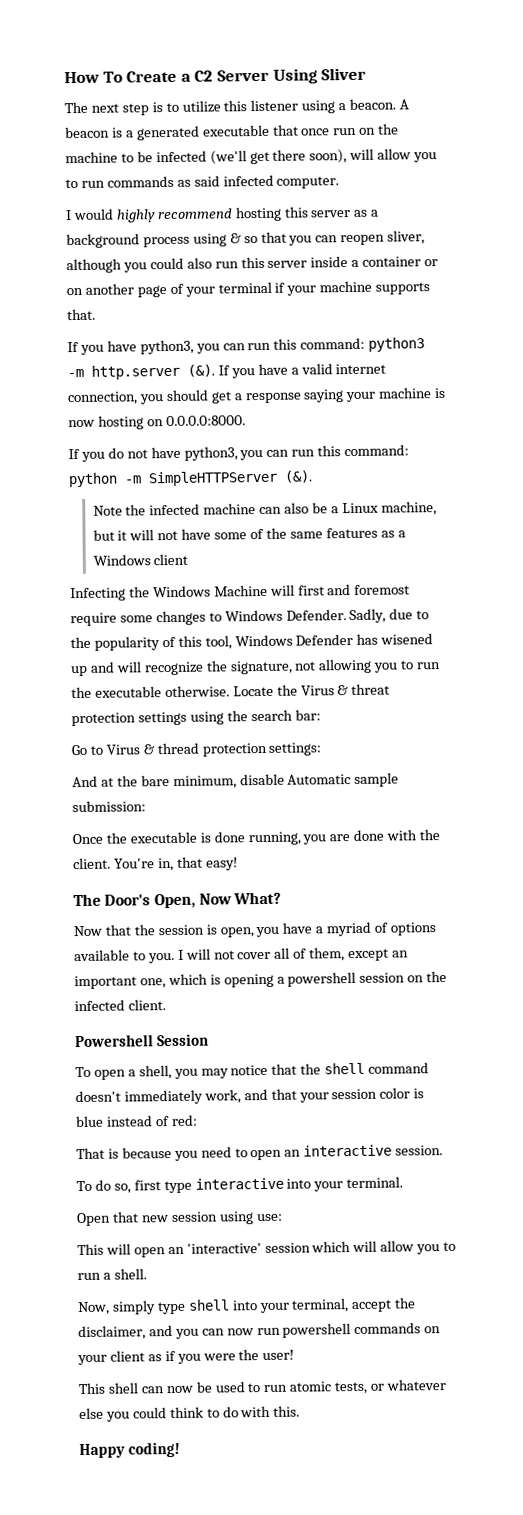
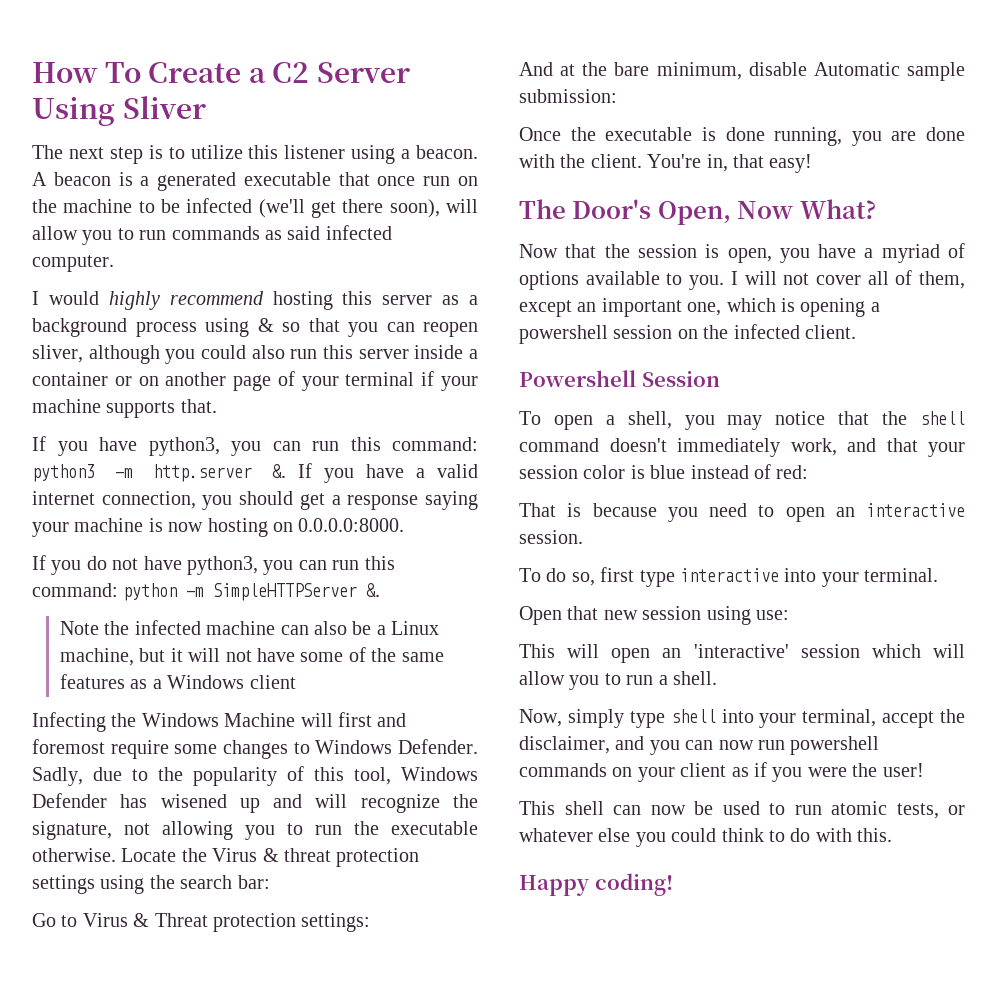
[187,364,215,377] (&). -> [272,464,286,478] &.
[284,470,312,483] (&). -> [366,583,381,597] &.
[156,742,199,755] thread -> [154,913,208,927] Threat

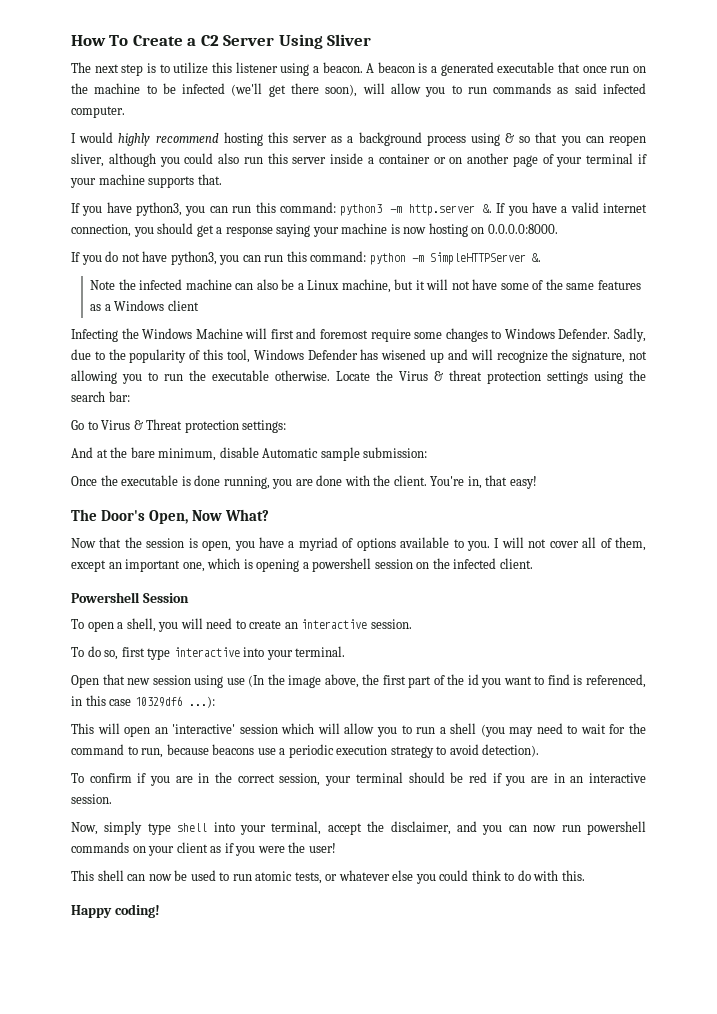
[727,411,965,430] [519,438,965,457] [519,464,809,479] [519,503,825,522] may notice that the shell command doesn't immediately work, and that your session color is blue instead of red: // That is because you need to open -> [180,618,282,629] will need to create
[756,610,789,620] use: -> [226,674,646,688] [71,695,215,708] use (In the image above, the first part of the id you want to find is referenced, in this case 10329df6 ...):
[673,671,717,685] shell. -> [450,723,646,737] [71,744,540,758] [71,772,646,786] [71,794,112,804] shell (you may need to wait for the command to run, because beacons use a periodic execution strategy to avoid detection). // To confirm if you are in the correct session, your terminal should be red if you are in an interactive session.

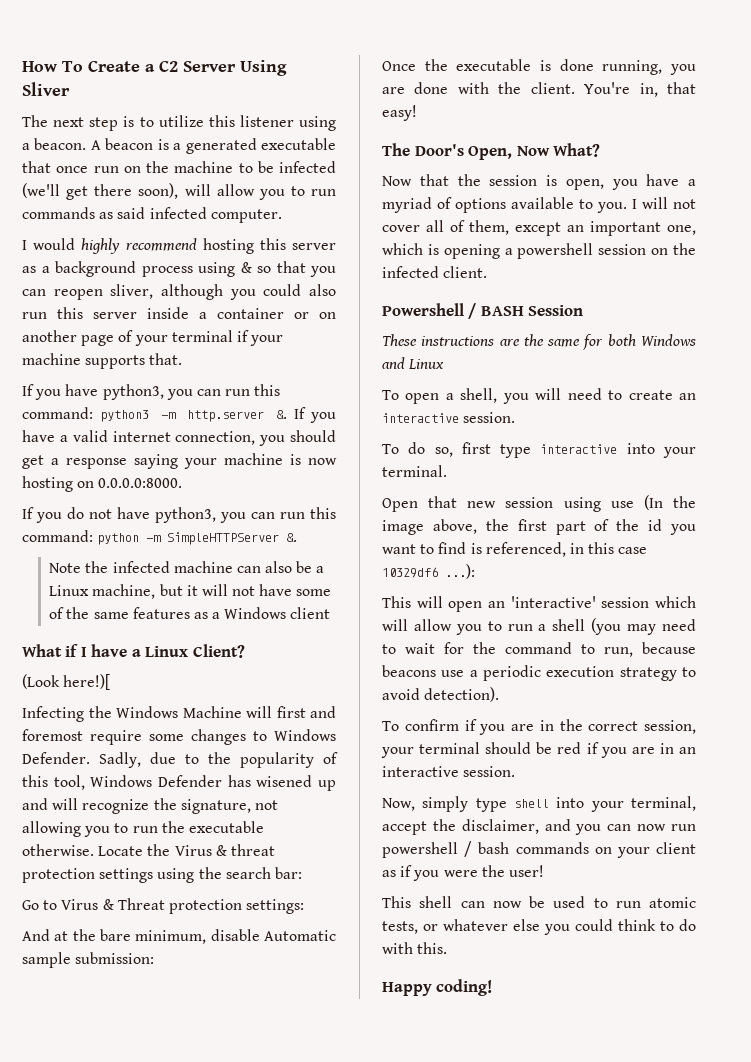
(199, 305) none -> [22,644,245,658] [22,674,111,690] // What if I have a Linux Client? // (Look here!)[
(140, 597) none -> [468,303,524,319] / BASH
(189, 598) none -> [382,334,696,350] [382,357,445,369] // These instructions are the same for both Windows and Linux
(646, 828) none -> [464,841,510,857] / bash

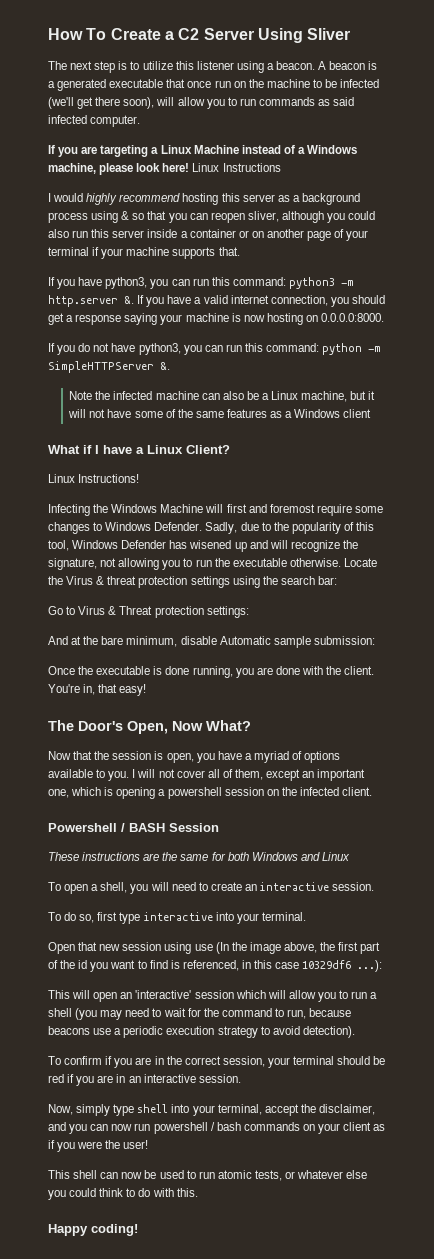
(282, 216) none -> [48,145,358,157] [48,163,281,175] // If you are targeting a Linux Machine instead of a Windows machine, please look here! Linux Instructions
[22,674,111,690] (Look here!)[ -> [48,474,140,483] Linux Instructions!

